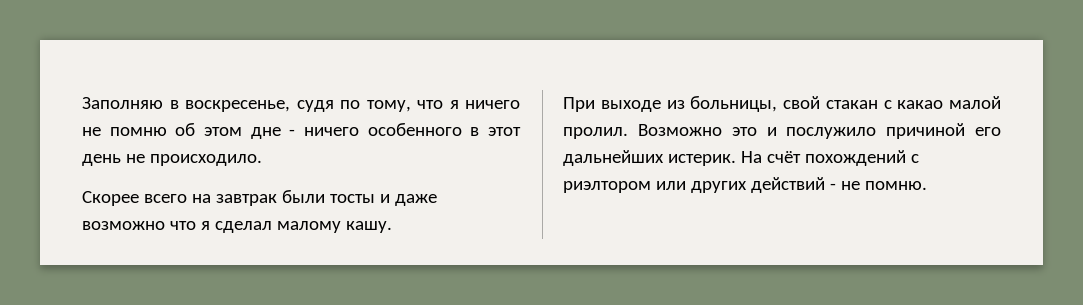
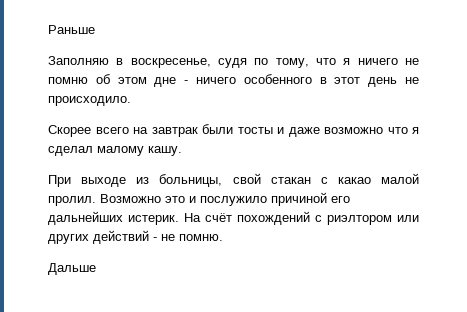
(82, 103) none -> [48,25,95,34] Раньше //
(927, 185) none -> [48,263,96,275] // Дальше

